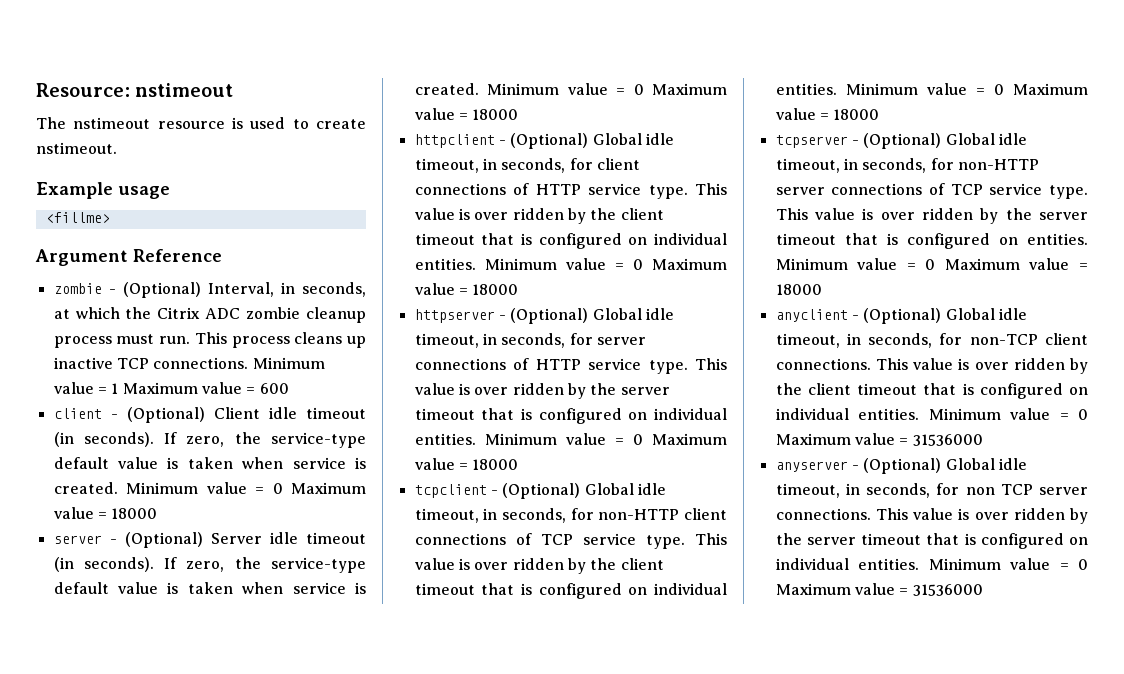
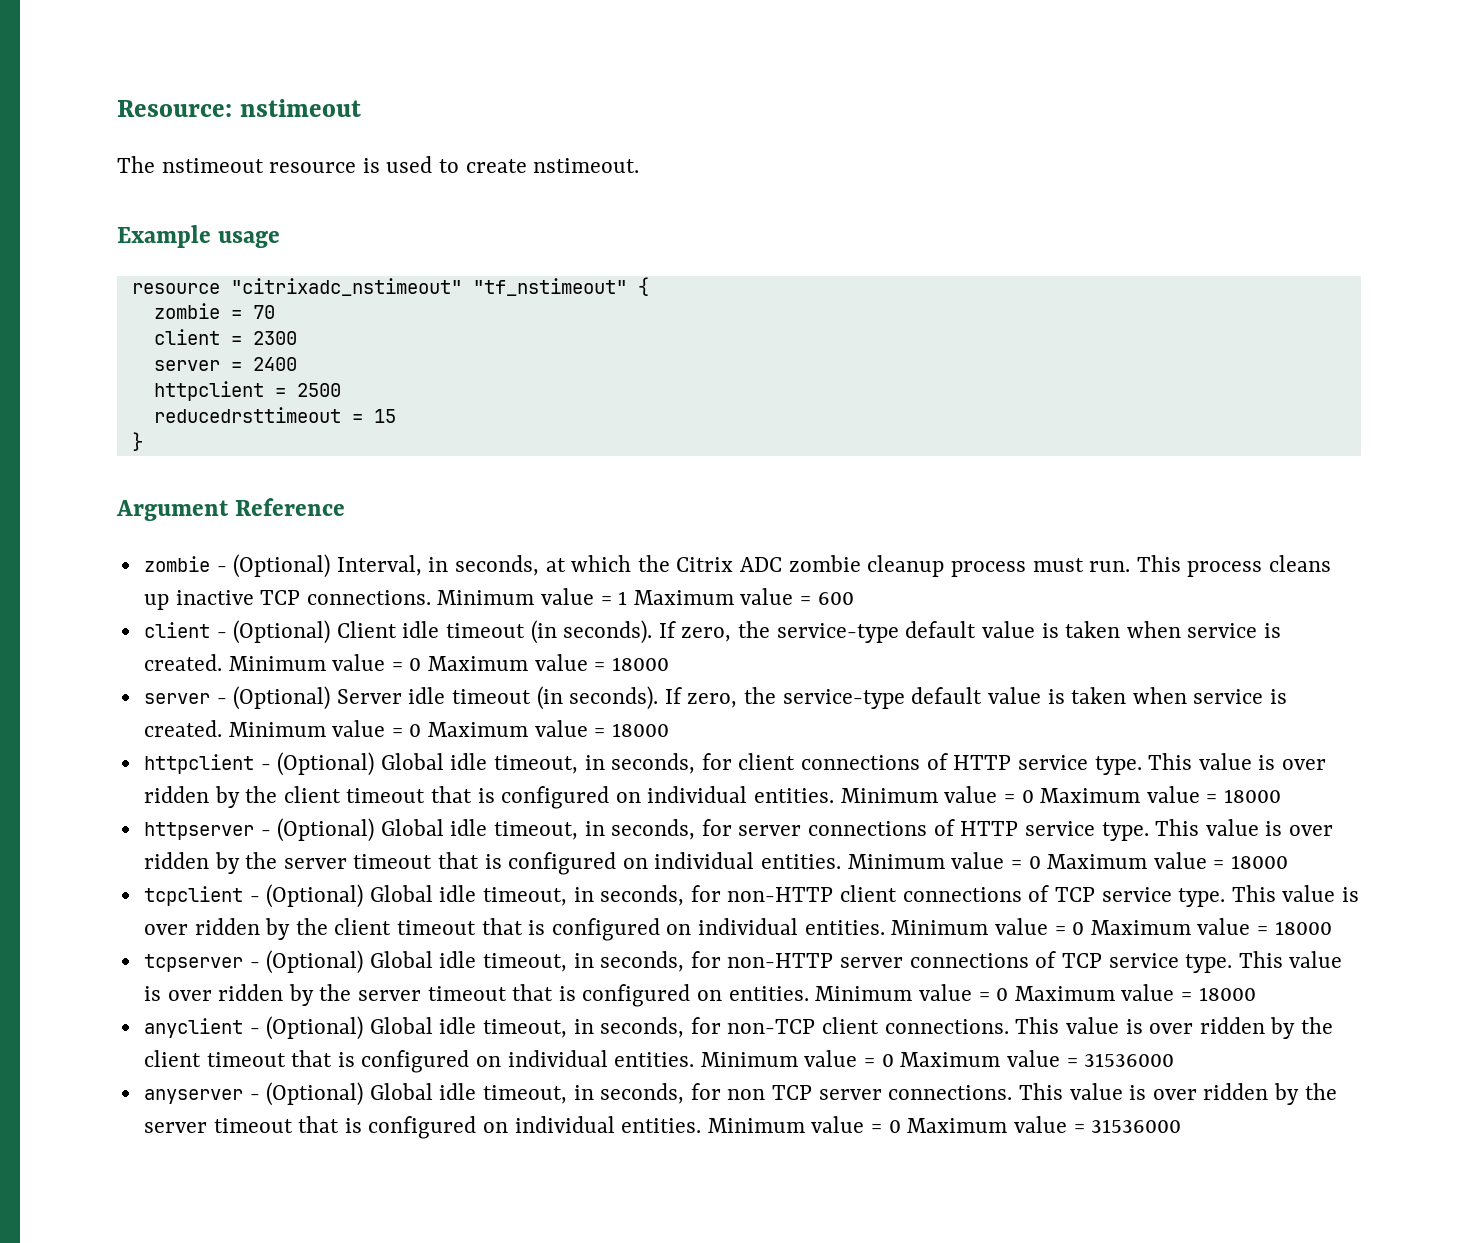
[45,212,110,223] <fillme> -> [131,277,649,296] [153,303,275,319] [153,329,297,345] [153,357,297,371] [153,381,341,401] [153,407,396,423] [131,432,143,451] resource "citrixadc_nstimeout" "tf_nstimeout" { // zombie = 70 // client = 2300 // server = 2400 // httpclient = 2500 // reducedrsttimeout = 15 // }

